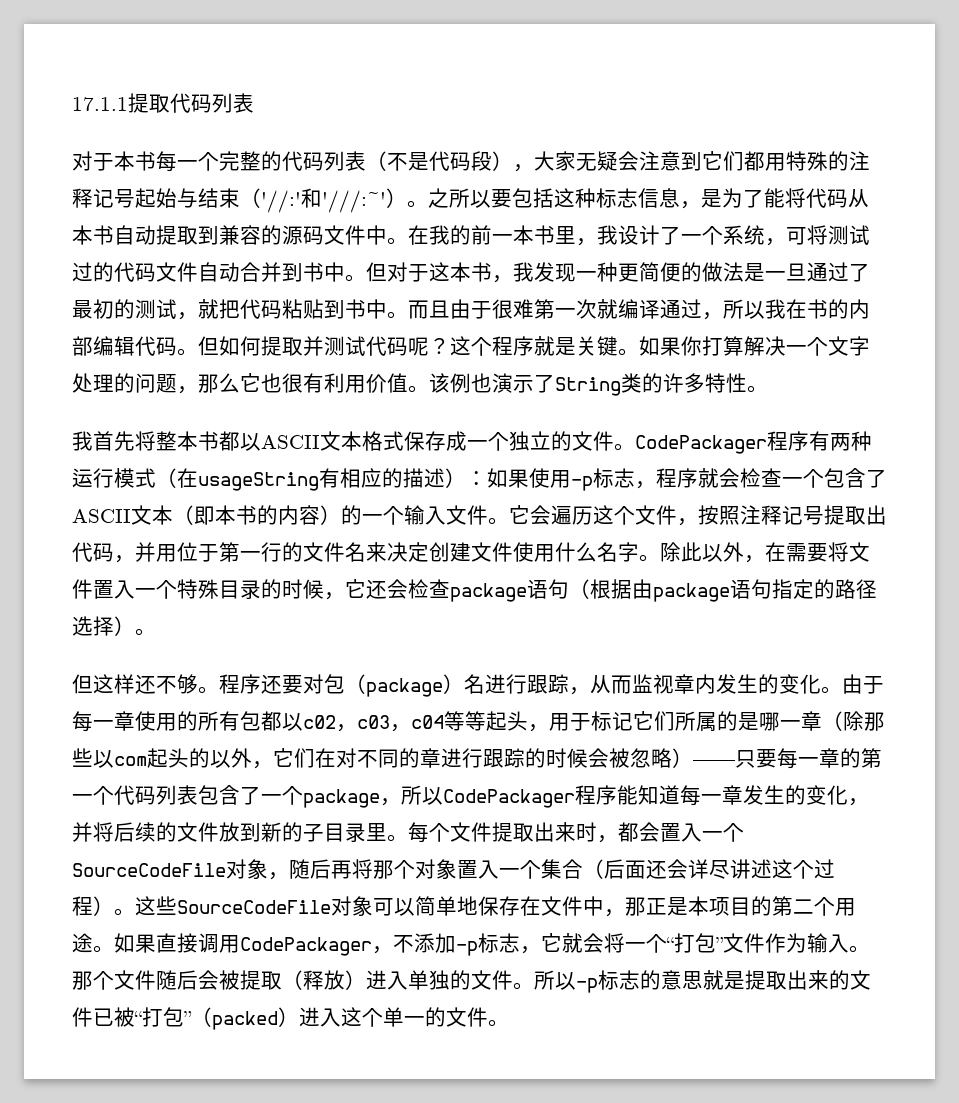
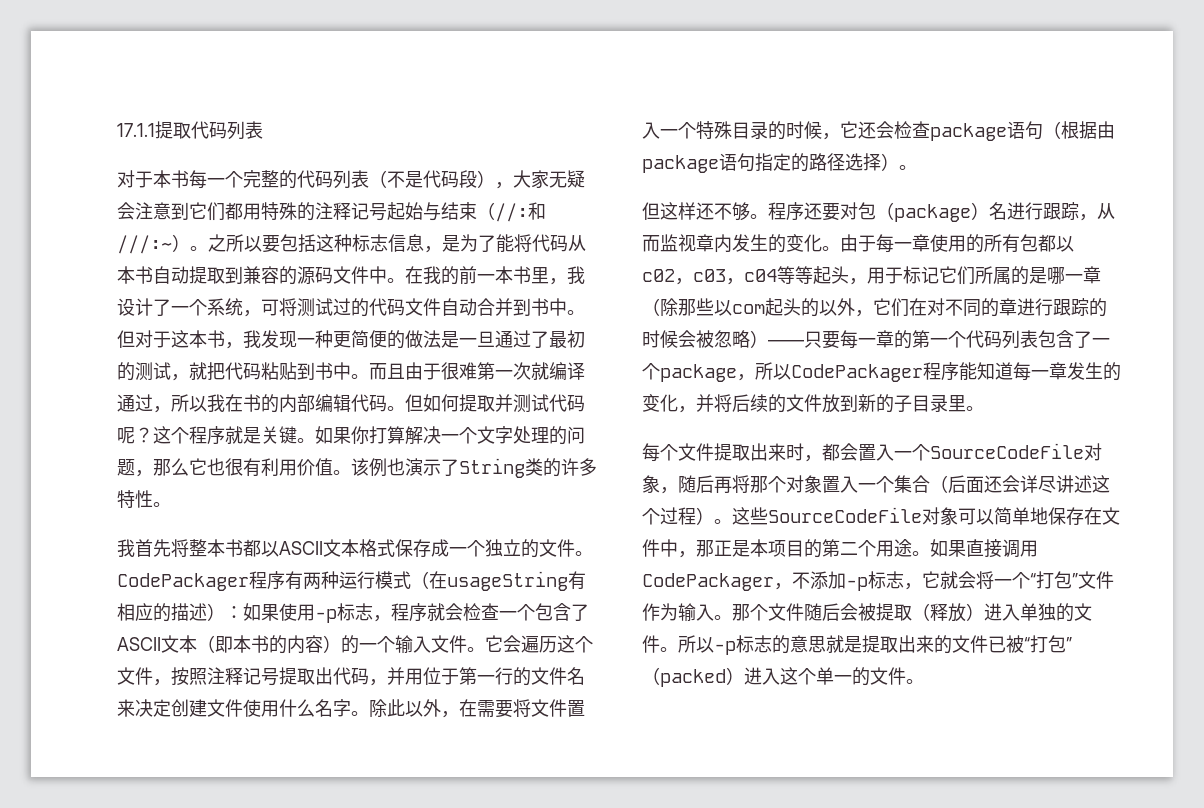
[261,188,386,213] '//:'和'///:~' -> [495,202,546,222] [117,235,172,254] //:和///:~
(408, 838) none -> (984, 408) //

